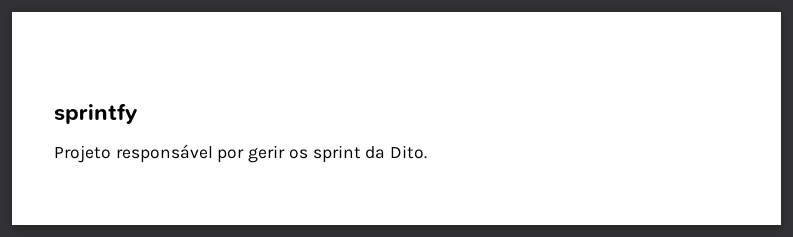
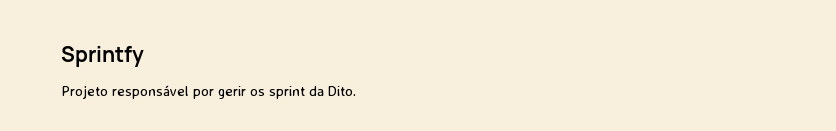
[54,103,138,124] sprintfy -> [61,46,144,67] Sprintfy

